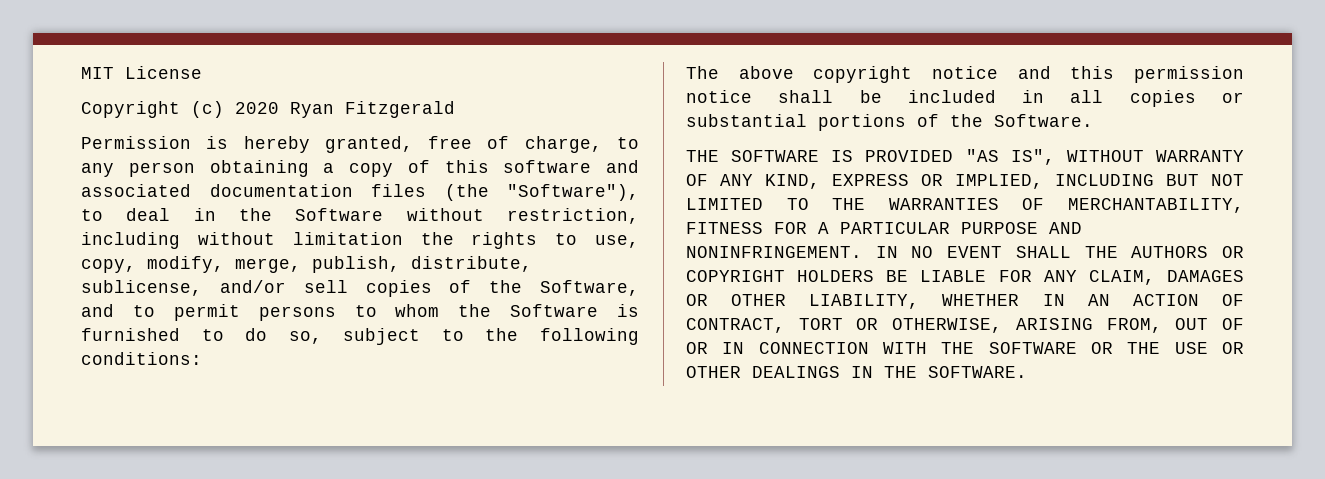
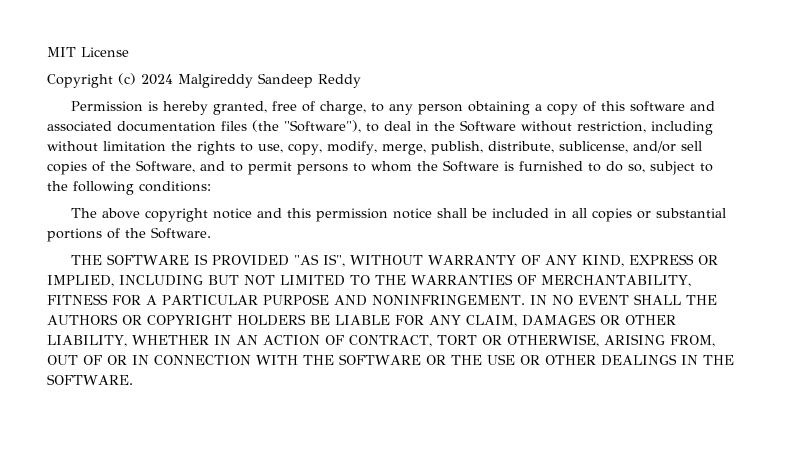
[235,101,455,118] 2020 Ryan Fitzgerald -> [141,73,361,88] 2024 Malgireddy Sandeep Reddy

